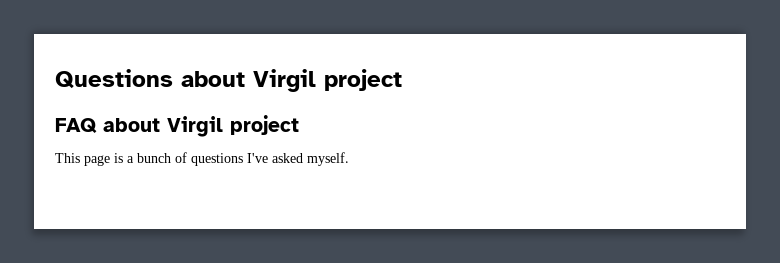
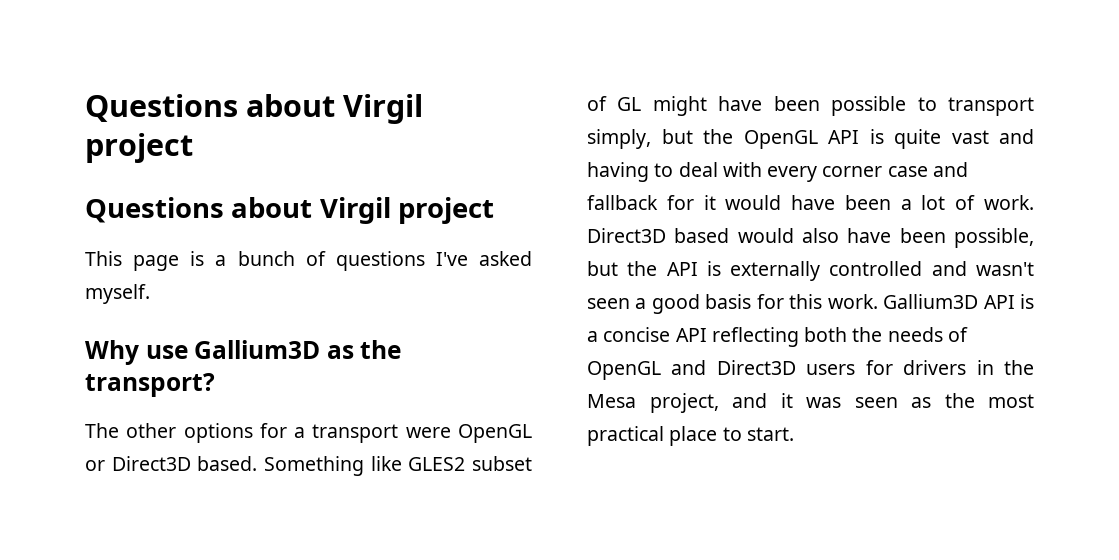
[55,69,402,92] [55,118,97,133] Questions about Virgil project // FAQ -> [85,94,424,124] [85,133,193,163] [85,197,224,223] Questions about Virgil project // Questions
(349, 159) none -> [85,340,402,365] [85,373,215,397] [85,423,532,443] [85,456,532,476] [587,96,1034,116] [587,129,1034,149] [587,162,968,182] [587,195,1034,210] [587,228,1034,248] [587,261,1034,281] [587,294,1034,314] [587,327,968,347] [587,360,1034,380] [587,393,1034,413] [587,426,794,446] // Why use Gallium3D as the transport? // The other options for a transport were OpenGL or Direct3D based. Something like GLES2 subset of GL might have been possible to transport simply, but the OpenGL API is quite vast and having to deal with every corner case and fallback for it would have been a lot of work. Direct3D based would also have been possible, but the API is externally controlled and wasn't seen a good basis for this work. Gallium3D API is a concise API reflecting both the needs of OpenGL and Direct3D users for drivers in the Mesa project, and it was seen as the most practical place to start.

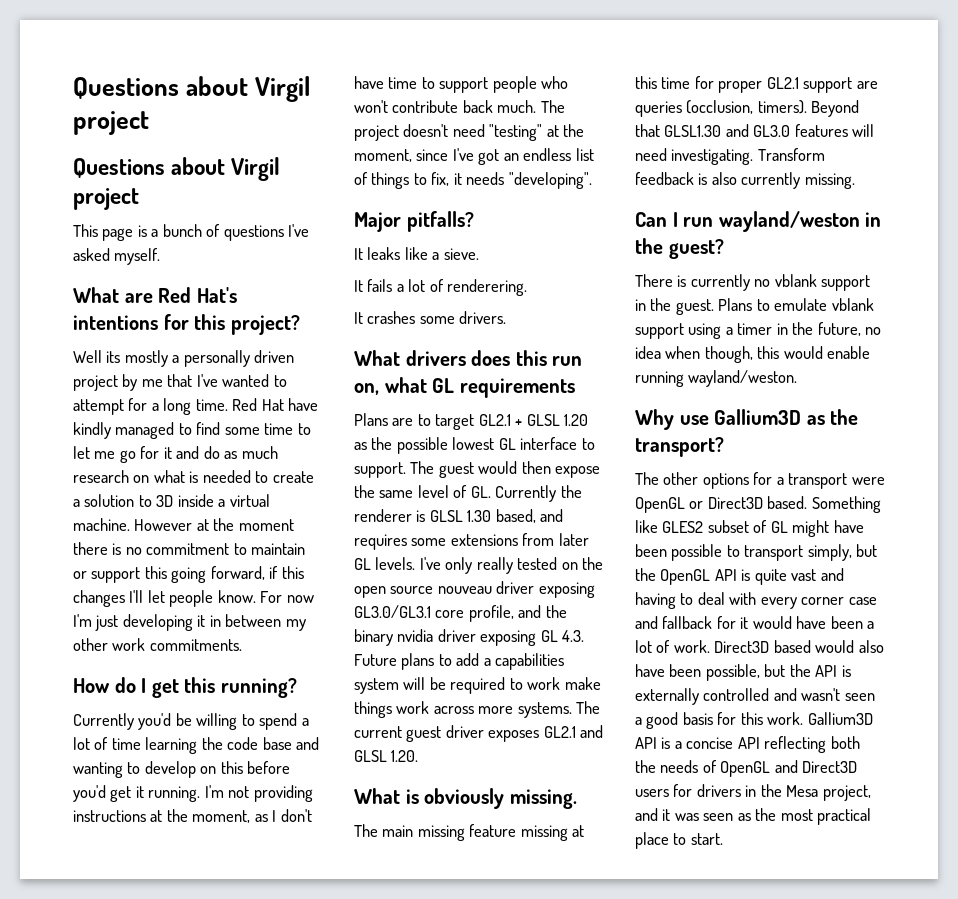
(150, 294) none -> [73,287,237,303] [73,314,300,335] [73,350,295,367] [73,374,287,391] [73,398,319,415] [73,422,311,439] [73,446,278,463] [73,470,314,483] [73,494,270,507] [73,518,294,531] [73,542,306,555] [73,566,304,583] [73,590,314,607] [73,614,306,631] [73,638,242,651] [73,677,297,698] [73,713,309,730] [73,737,320,754] [73,761,291,778] [73,785,313,802] [73,809,312,823] [354,76,569,93] [354,100,565,113] [354,124,585,141] [354,148,594,165] [354,172,592,189] [354,211,474,232] [354,247,479,260] [354,279,528,296] [354,311,507,324] [354,350,583,366] [354,377,575,398] [354,413,589,430] [354,437,595,454] [354,461,601,478] [354,485,582,502] [354,509,564,523] [354,533,589,550] [354,557,604,574] [354,581,595,598] [354,605,567,622] [354,629,585,646] [354,653,565,670] [354,677,601,694] [354,701,601,718] [354,725,604,742] [354,750,419,762] [354,788,577,809] [354,824,585,841] [635,76,878,93] [635,100,860,117] [635,124,875,137] [635,148,825,165] [635,172,855,189] [635,211,882,232] [635,238,724,259] [635,274,871,291] [635,298,874,315] [635,322,882,339] [635,346,871,363] [635,370,798,387] // What are Red Hat's intentions for this project? // Well its mostly a personally driven project by me that I've wanted to attempt for a long time. Red Hat have kindly managed to find some time to let me go for it and do as much research on what is needed to create a solution to 3D inside a virtual machine. However at the moment there is no commitment to maintain or support this going forward, if this changes I'll let people know. For now I'm just developing it in between my other work commitments. // How do I get this running? // Currently you'd be willing to spend a lot of time learning the code base and wanting to develop on this before you'd get it running. I'm not providing instructions at the moment, as I don't have time to support people who won't contribute back much. The project doesn't need "testing" at the moment, since I've got an endless list of things to fix, it needs "developing". // Major pitfalls? // It leaks like a sieve. // It fails a lot of renderering. // It crashes some drivers. // What drivers does this run on, what GL requirements // Plans are to target GL2.1 + GLSL 1.20 as the possible lowest GL interface to support. The guest would then expose the same level of GL. Currently the renderer is GLSL 1.30 based, and requires some extensions from later GL levels. I've only really tested on the open source nouveau driver exposing GL3.0/GL3.1 core profile, and the binary nvidia driver exposing GL 4.3. Future plans to add a capabilities system will be required to work make things work across more systems. The current guest driver exposes GL2.1 and GLSL 1.20. // What is obviously missing. // The main missing feature missing at this time for proper GL2.1 support are queries (occlusion, timers). Beyond that GLSL1.30 and GL3.0 features will need investigating. Transform feedback is also currently missing. // Can I run wayland/weston in the guest? // There is currently no vblank support in the guest. Plans to emulate vblank support using a timer in the future, no idea when though, this would enable running wayland/weston.

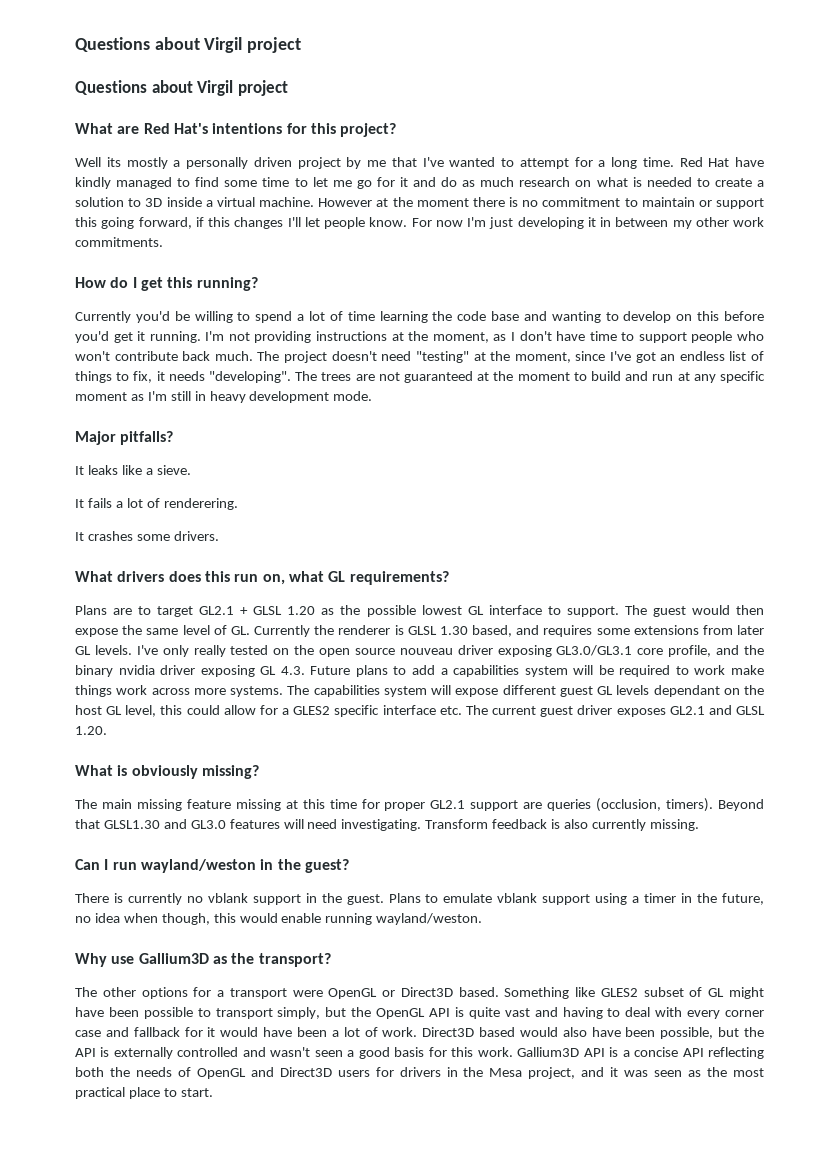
[73,224,310,241] [73,248,161,265] // This page is a bunch of questions I've asked myself. -> (288, 88) none
(592, 180) none -> [295,371,766,383] [75,391,373,403] The trees are not guaranteed at the moment to build and run at any specific moment as I'm still in heavy development mode.
[459,378,575,398] requirements -> [349,571,449,585] requirements?
(601, 707) none -> [313,685,764,697] [75,705,488,717] capabilities system will expose different guest GL levels dependant on the host GL level, this could allow for a GLES2 specific interface etc. The
[509,789,577,809] missing. -> [201,765,259,779] missing?

